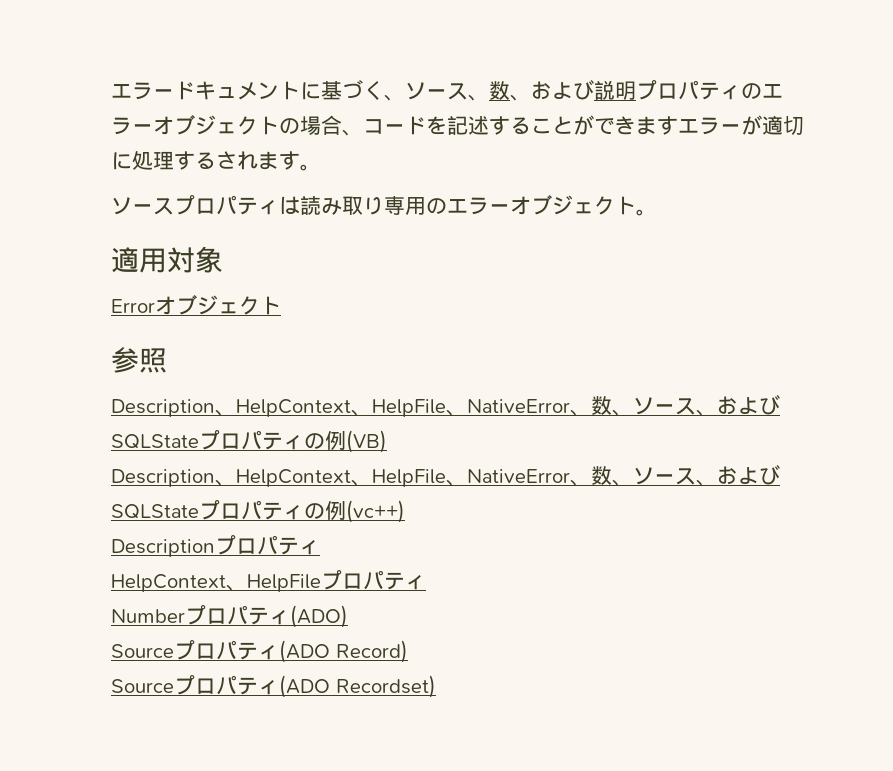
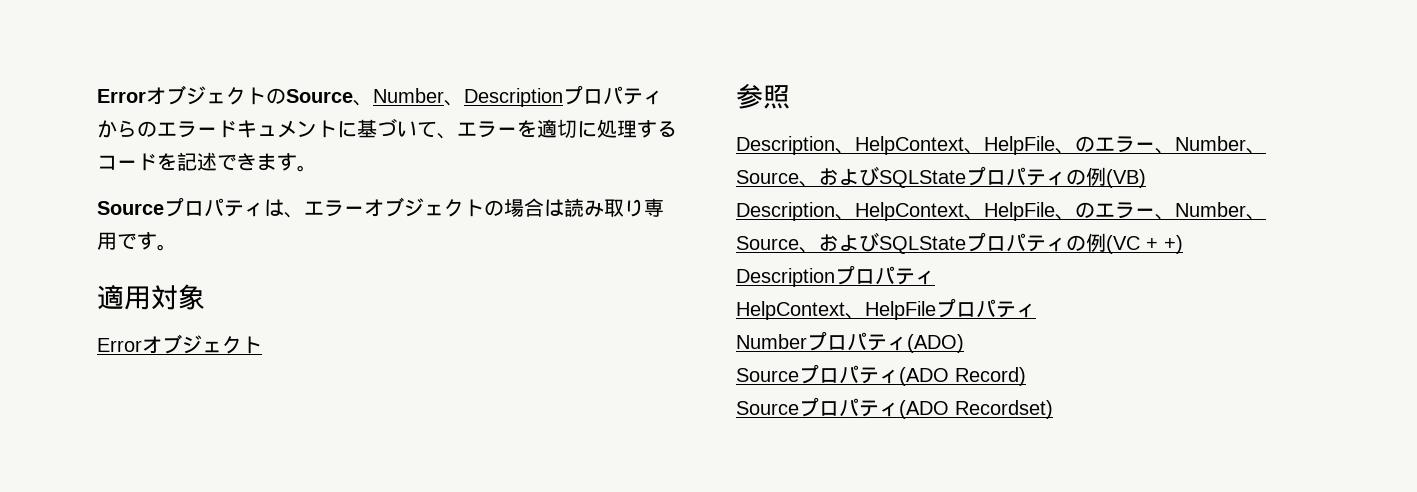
(111, 91) none -> [97,85,663,107] [97,120,157,138] ErrorオブジェクトのSource、Number、Descriptionプロパティからの
[363,80,762,101] く、ソース、数、および説明プロパティの -> [397,119,677,139] [97,152,317,172] [97,197,304,218] いて、エラーを適切に処理するコードを記述できます。 // Sourceプロパティは、
[342,115,804,136] [111,151,321,171] [111,195,636,215] 、コードを記述することができますエラーが適切に処理するされます。 // ソースプロパティは読み取り専用のエラーオブジェクト -> [544,198,664,217] [97,232,157,250] は読み取り専用です
[467,396,696,416] NativeError、数、ソース -> [1075,136,1266,154] [736,170,799,184] のエラー、Number、Source
[467,465,780,486] [111,500,405,523] NativeError、数、ソース、およびSQLStateプロパティの例(vc++) -> [1075,202,1266,220] [736,232,1183,254] のエラー、Number、Source、およびSQLStateプロパティの例(VC + +)

